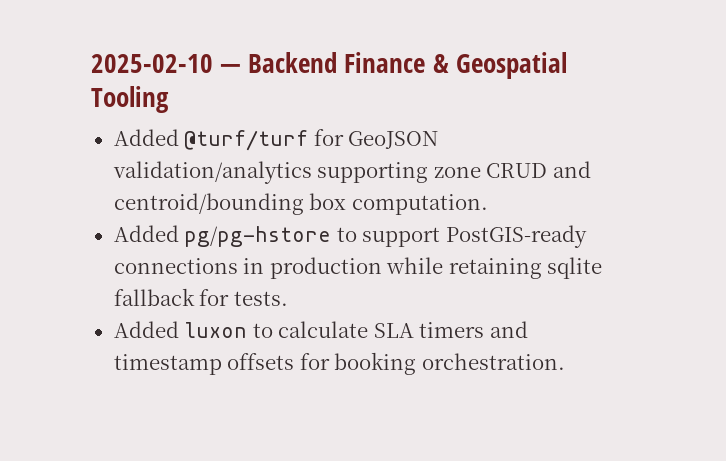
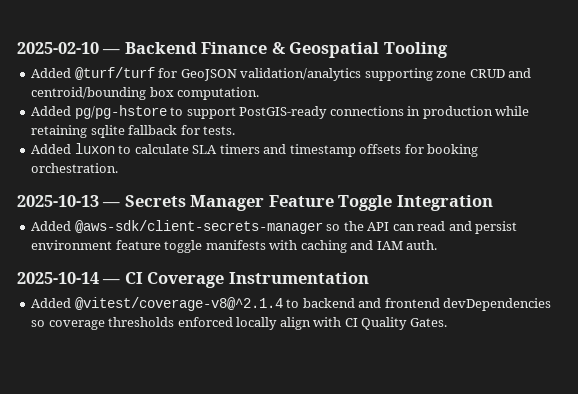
(565, 361) none -> [17,195,493,211] [31,220,518,234] [31,240,438,253] [17,272,369,288] [31,297,552,311] [31,317,447,330] // 2025-10-13 — Secrets Manager Feature Toggle Integration // Added @aws-sdk/client-secrets-manager so the API can read and persist environment feature toggle manifests with caching and IAM auth. // 2025-10-14 — CI Coverage Instrumentation // Added @vitest/coverage-v8@^2.1.4 to backend and frontend devDependencies so coverage thresholds enforced locally align with CI Quality Gates.

